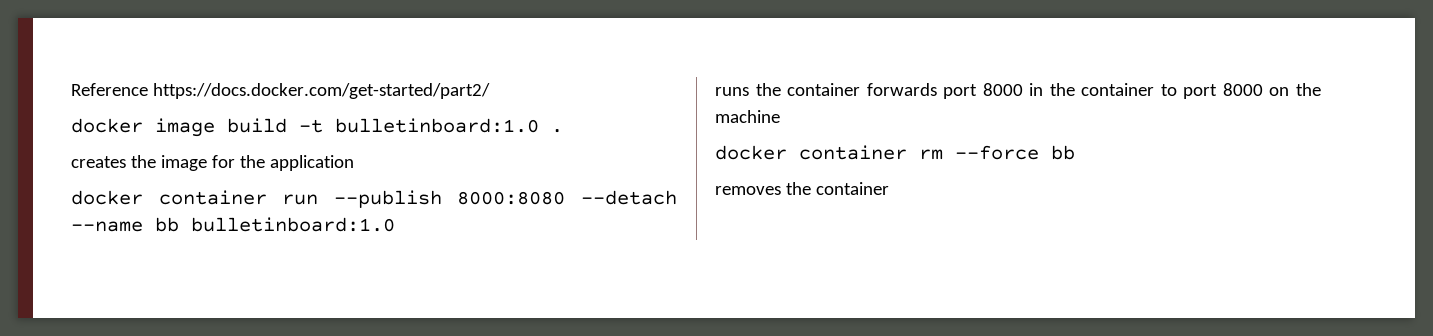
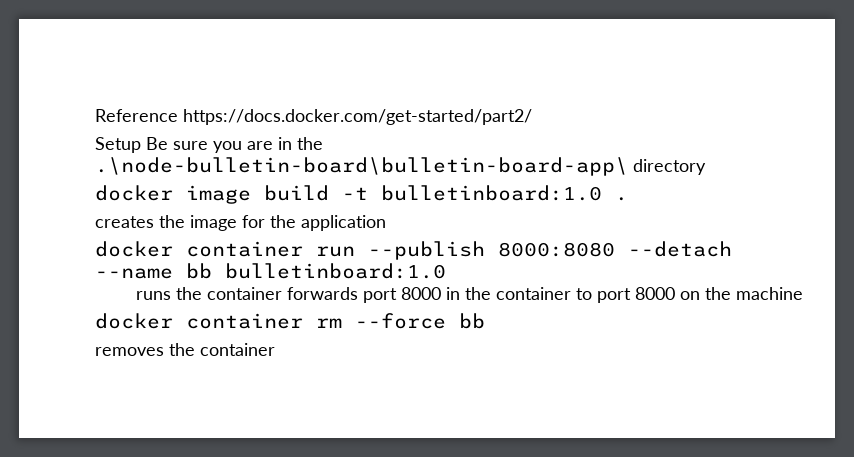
(490, 91) none -> [95,137,323,153] [95,157,706,176] // Setup Be sure you are in the .\node-bulletin-board\bulletin-board-app\ directory

